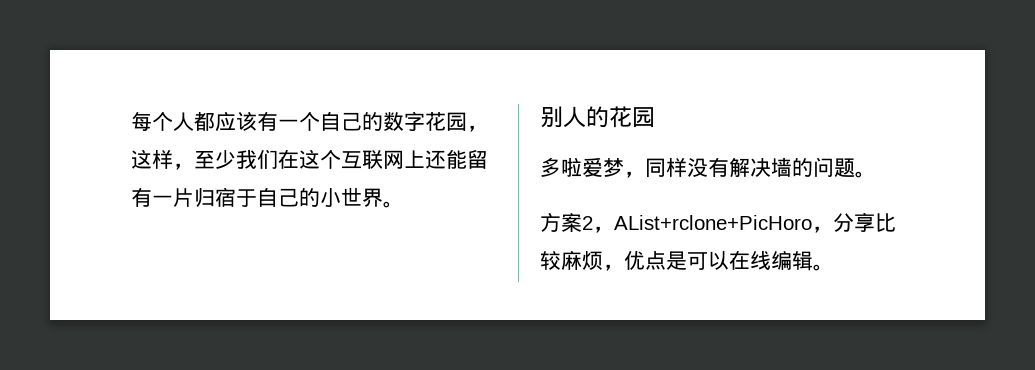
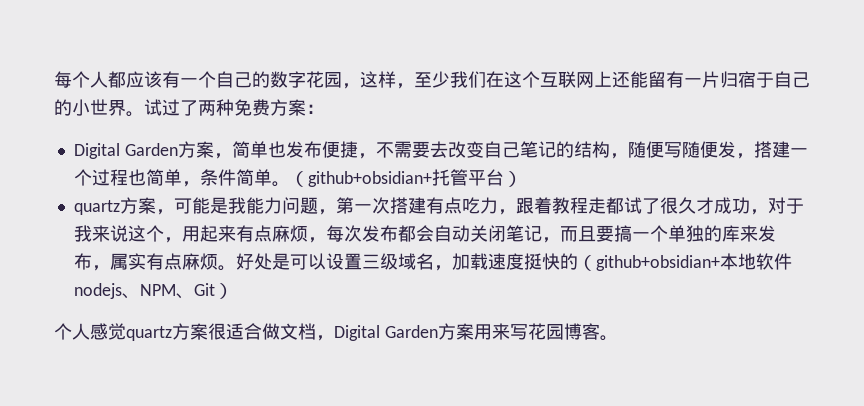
[540,106,655,128] [540,157,876,178] [540,212,896,233] [540,250,813,271] // 别人的花园 // 多啦爱梦，同样没有解决墙的问题。 // 方案2，AList+rclone+PicHoro，分享比较麻烦，优点是可以在线编辑 -> [144,99,324,116] [73,141,808,159] [73,169,522,187] [73,197,804,215] [73,225,776,243] [73,253,792,271] [73,283,233,299] [54,323,600,341] 试过了两种免费方案： // Digital Garden方案，简单也发布便捷，不需要去改变自己笔记的结构，随便写随便发，搭建一个过程也简单，条件简单。（github+obsidian+托管平台） // quartz方案，可能是我能力问题，第一次搭建有点吃力，跟着教程走都试了很久才成功，对于我来说这个，用起来有点麻烦，每次发布都会自动关闭笔记，而且要搞一个单独的库来发布，属实有点麻烦。好处是可以设置三级域名，加载速度挺快的（github+obsidian+本地软件nodejs、NPM、Git） // 个人感觉quartz方案很适合做文档，Digital Garden方案用来写花园博客

